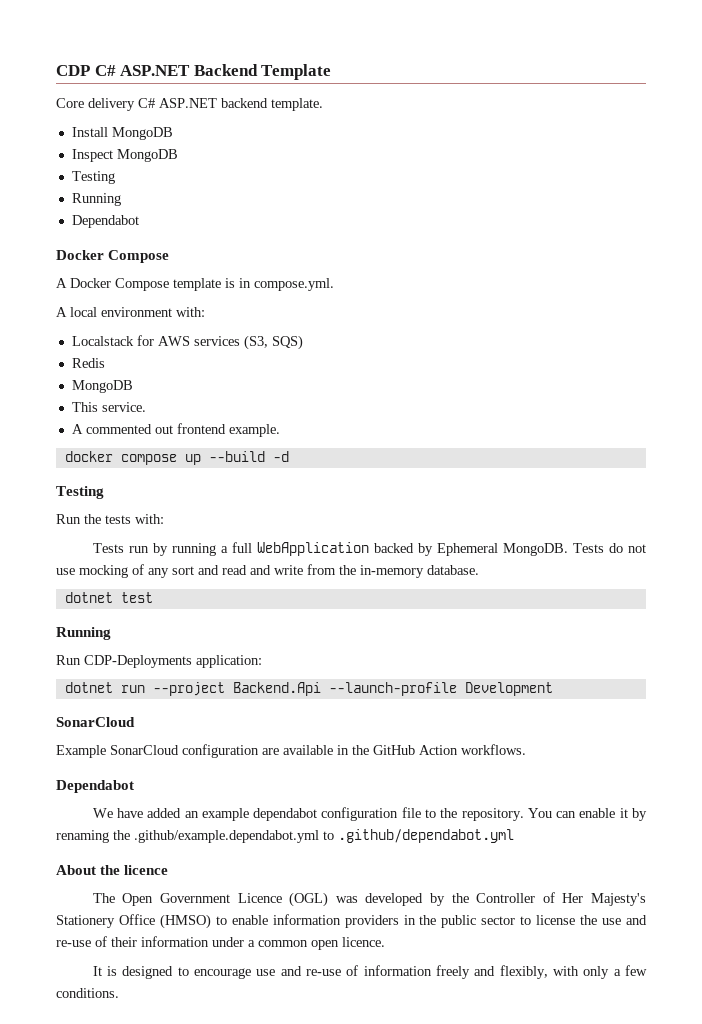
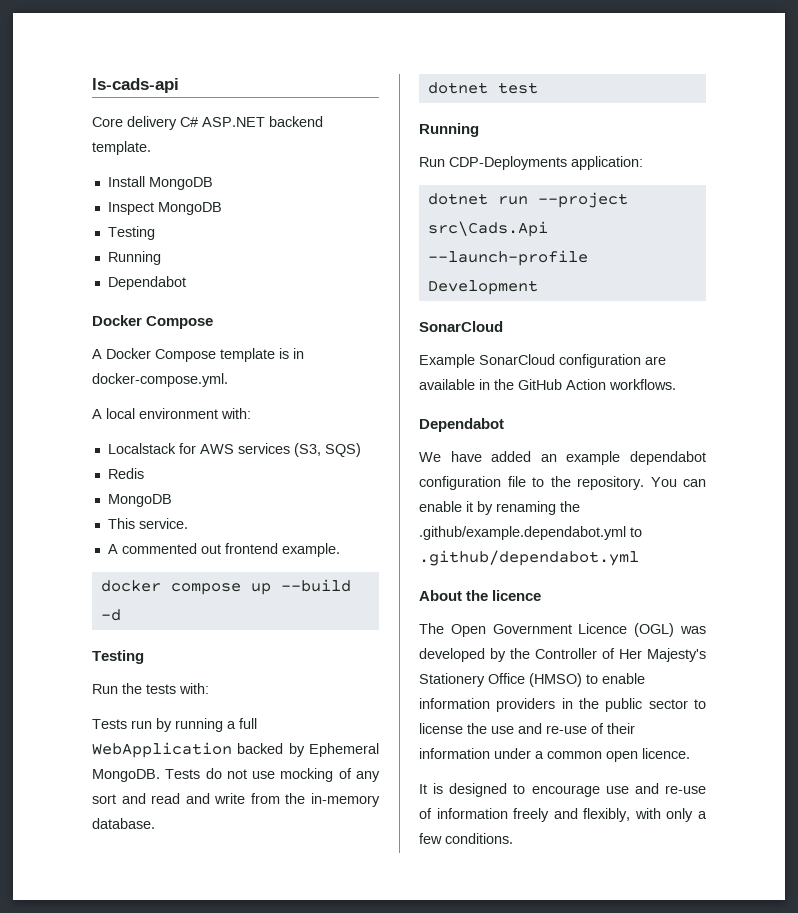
[56,64,332,80] CDP C# ASP.NET Backend Template -> [92,78,179,93] ls-cads-api
[254,278,334,291] compose.yml. -> [92,373,228,387] docker-compose.yml.
[232,682,321,696] Backend.Api -> [427,221,548,237] src\Cads.Api

